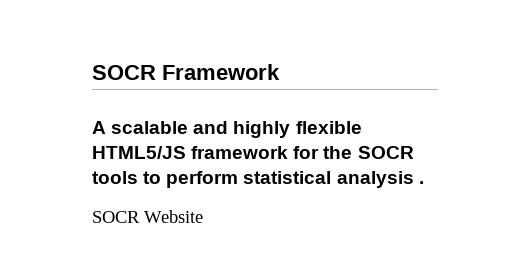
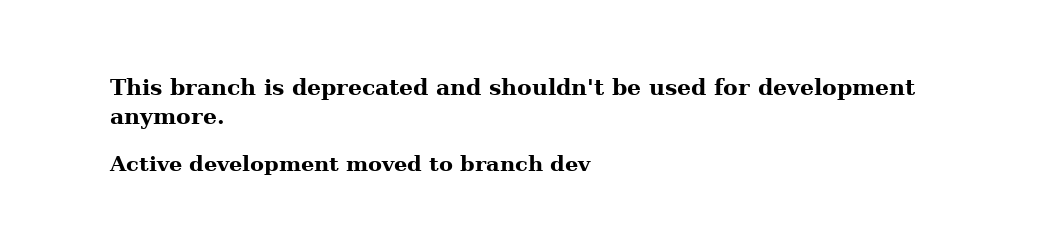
[92,64,280,80] [92,121,362,138] [92,146,414,159] [92,171,424,188] [92,210,203,223] SOCR Framework // A scalable and highly flexible HTML5/JS framework for the SOCR tools to perform statistical analysis . // SOCR Website -> [110,78,916,100] [110,113,225,129] [109,155,591,175] This branch is deprecated and shouldn't be used for development anymore. // Active development moved to branch dev

